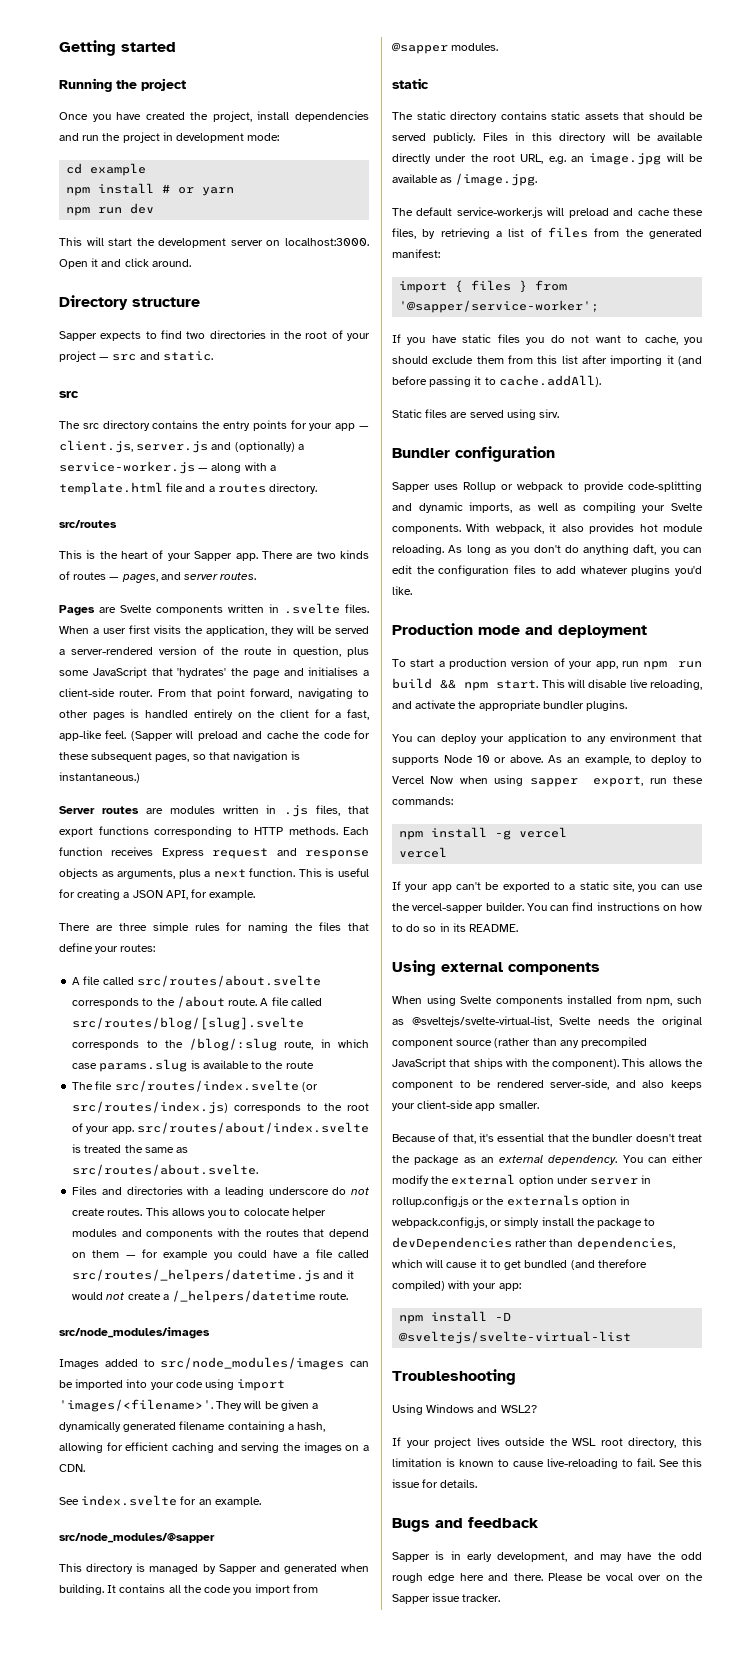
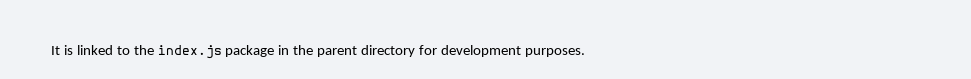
[59,40,176,56] [59,78,186,92] [59,111,369,122] [59,132,280,143] [66,163,147,176] [66,183,235,196] [66,203,155,216] [59,237,369,248] [59,258,191,269] [59,295,200,310] [59,330,371,341] [59,351,213,362] [59,391,79,398] [59,420,369,431] [59,440,304,453] [59,461,276,474] [59,482,318,495] [59,520,117,528] [59,550,370,561] [59,571,257,583] [59,603,369,616] [59,625,369,636] [59,646,369,657] [59,667,369,678] [59,688,369,699] [59,709,369,720] [59,730,370,741] [59,751,301,762] [59,772,140,783] [59,805,369,817] [59,826,369,837] [59,847,369,859] [59,868,369,879] [59,889,256,900] [59,922,369,933] [59,943,156,954] [72,975,321,987] [72,996,322,1008] [72,1017,305,1030] [72,1038,369,1051] [72,1059,314,1072] [72,1080,318,1092] [72,1101,369,1114] [72,1122,369,1134] [72,1144,189,1153] [72,1164,259,1176] [72,1186,369,1197] [72,1207,326,1218] [72,1228,369,1239] [72,1249,369,1260] [72,1269,354,1282] [72,1290,349,1303] [59,1327,210,1339] [59,1357,369,1370] [59,1379,286,1391] [59,1399,319,1412] [59,1421,326,1432] [59,1442,369,1453] [59,1464,85,1472] [59,1495,261,1507] [59,1533,215,1543] [59,1563,369,1574] [59,1584,318,1595] [392,42,499,54] [392,78,429,89] [392,111,703,122] [392,132,703,143] [392,153,703,165] [392,173,538,186] [392,207,703,218] [392,227,702,239] [392,249,440,258] [399,280,568,293] [399,300,600,313] [392,334,702,345] [392,355,702,366] [392,375,601,387] [392,409,560,420] [392,446,555,462] [392,481,702,492] [392,502,703,513] [392,523,703,534] [392,544,702,555] [392,565,702,576] [392,586,412,595] [392,623,647,638] [392,658,702,670] [392,678,702,691] [392,700,628,711] [392,733,702,744] [392,755,702,765] [392,775,703,787] [392,797,453,805] [399,827,568,840] [399,847,448,858] [392,881,703,892] [392,902,702,913] [392,923,519,932] [392,960,600,976] [392,995,702,1006] [392,1016,702,1027] [392,1037,648,1048] [392,1058,703,1069] [392,1079,702,1090] [392,1100,539,1111] [392,1133,702,1144] [392,1154,703,1165] [392,1174,652,1186] [392,1195,631,1207] [392,1217,656,1228] [392,1237,675,1250] [392,1259,647,1270] [392,1280,521,1291] [399,1311,512,1324] [399,1331,632,1344] [392,1369,516,1385] [392,1404,537,1415] [392,1437,702,1448] [392,1458,702,1469] [392,1479,478,1488] [392,1517,539,1532] [392,1551,702,1562] [392,1573,703,1583] [392,1593,501,1604] Getting started // Running the project // Once you have created the project, install dependencies and run the project in development mode: // cd example // npm install # or yarn // npm run dev // This will start the development server on localhost:3000. Open it and click around. // Directory structure // Sapper expects to find two directories in the root of your project — src and static. // src // The src directory contains the entry points for your app — client.js, server.js and (optionally) a service-worker.js — along with a template.html file and a routes directory. // src/routes // This is the heart of your Sapper app. There are two kinds of routes — pages, and server routes. // Pages are Svelte components written in .svelte files. When a user first visits the application, they will be served a server-rendered version of the route in question, plus some JavaScript that 'hydrates' the page and initialises a client-side router. From that point forward, navigating to other pages is handled entirely on the client for a fast, app-like feel. (Sapper will preload and cache the code for these subsequent pages, so that navigation is instantaneous.) // Server routes are modules written in .js files, that export functions corresponding to HTTP methods. Each function receives Express request and response objects as arguments, plus a next function. This is useful for creating a JSON API, for example. // There are three simple rules for naming the files that define your routes: // A file called src/routes/about.svelte corresponds to the /about route. A file called src/routes/blog/[slug].svelte corresponds to the /blog/:slug route, in which case params.slug is available to the route // The file src/routes/index.svelte (or src/routes/index.js) corresponds to the root of your app. src/routes/about/index.svelte is treated the same as src/routes/about.svelte. // Files and directories with a leading underscore do not create routes. This allows you to colocate helper modules and components with the routes that depend on them — for example you could have a file called src/routes/_helpers/datetime.js and it would not create a /_helpers/datetime route. // src/node_modules/images // Images added to src/node_modules/images can be imported into your code using import 'images/<filename>'. They will be given a dynamically generated filename containing a hash, allowing for efficient caching and serving the images on a CDN. // See index.svelte for an example. // src/node_modules/@sapper // This directory is managed by Sapper and generated when building. It contains all the code you import from @sapper modules. // static // The static directory contains static assets that should be served publicly. Files in this directory will be available directly under the root URL, e.g. an image.jpg will be available as /image.jpg. // The default service-worker.js will preload and cache these files, by retrieving a list of files from the generated manifest: // import { files } from '@sapper/service-worker'; // If you have static files you do not want to cache, you should exclude them from this list after importing it (and before passing it to cache.addAll). // Static files are served using sirv. // Bundler configuration // Sapper uses Rollup or webpack to provide code-splitting and dynamic imports, as well as compiling your Svelte components. With webpack, it also provides hot module reloading. As long as you don't do anything daft, you can edit the configuration files to add whatever plugins you'd like. // Production mode and deployment // To start a production version of your app, run npm run build && npm start. This will disable live reloading, and activate the appropriate bundler plugins. // You can deploy your application to any environment that supports Node 10 or above. As an example, to deploy to Vercel Now when using sapper export, run these commands: // npm install -g vercel // vercel // If your app can't be exported to a static site, you can use the vercel-sapper builder. You can find instructions on how to do so in its README. // Using external components // When using Svelte components installed from npm, such as @sveltejs/svelte-virtual-list, Svelte needs the original component source (rather than any precompiled JavaScript that ships with the component). This allows the component to be rendered server-side, and also keeps your client-side app smaller. // Because of that, it's essential that the bundler doesn't treat the package as an external dependency. You can either modify the external option under server in rollup.config.js or the externals option in webpack.config.js, or simply install the package to devDependencies rather than dependencies, which will cause it to get bundled (and therefore compiled) with your app: // npm install -D @sveltejs/svelte-virtual-list // Troubleshooting // Using Windows and WSL2? // If your project lives outside the WSL root directory, this limitation is known to cause live-reloading to fail. See this issue for details. // Bugs and feedback // Sapper is in early development, and may have the odd rough edge here and there. Please be vocal over on the Sapper issue tracker. -> [51,45,585,59] It is linked to the index.js package in the parent directory for development purposes.

